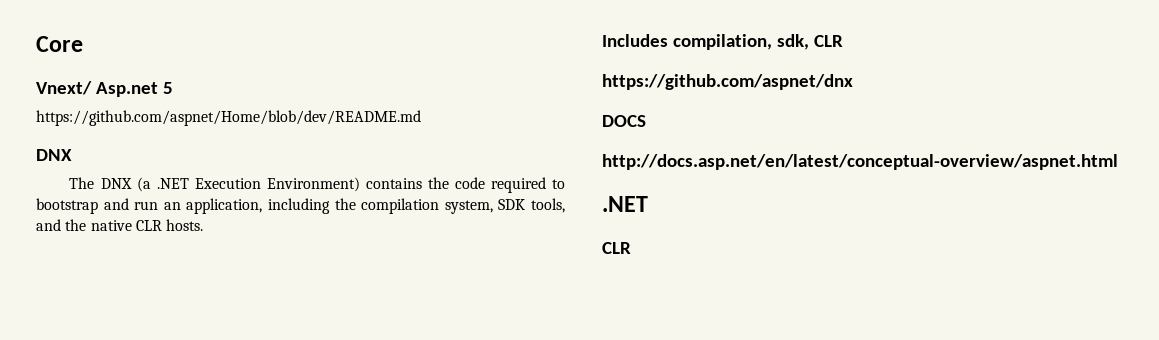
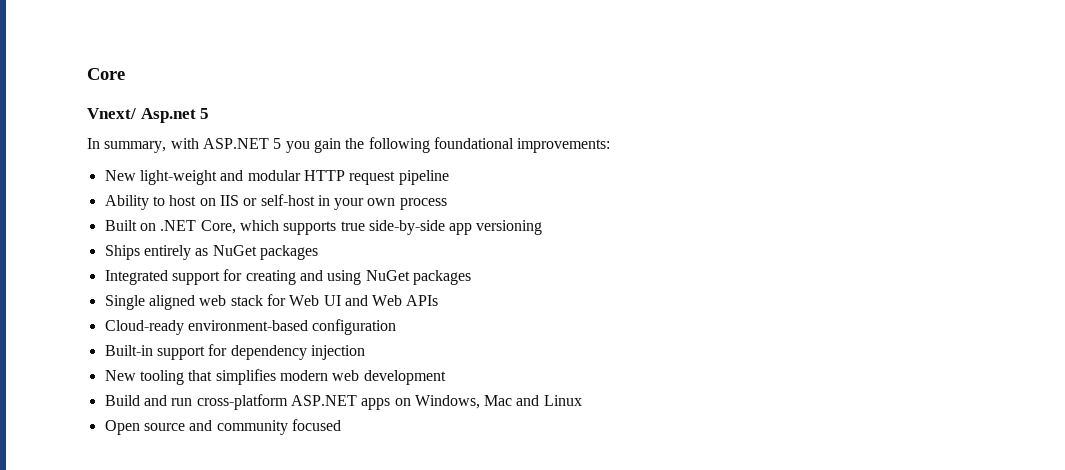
[36,110,421,126] [36,149,72,161] [69,177,565,193] [36,198,566,214] [36,219,204,231] [602,34,843,50] [602,74,853,90] [602,115,646,127] [602,154,1118,170] [602,196,648,212] [602,242,631,254] https://github.com/aspnet/Home/blob/dev/README.md // DNX // The DNX (a .NET Execution Environment) contains the code required to bootstrap and run an application, including the compilation system, SDK tools, and the native CLR hosts. // Includes compilation, sdk, CLR // https://github.com/aspnet/dnx // DOCS // http://docs.asp.net/en/latest/conceptual-overview/aspnet.html // .NET // CLR -> [87,137,611,153] [104,170,449,185] [104,194,447,210] [104,220,543,235] [104,245,318,260] [104,269,471,285] [104,294,439,310] [104,319,397,335] [104,344,365,360] [104,369,446,385] [104,394,582,410] [104,419,341,435] In summary, with ASP.NET 5 you gain the following foundational improvements: // New light-weight and modular HTTP request pipeline // Ability to host on IIS or self-host in your own process // Built on .NET Core, which supports true side-by-side app versioning // Ships entirely as NuGet packages // Integrated support for creating and using NuGet packages // Single aligned web stack for Web UI and Web APIs // Cloud-ready environment-based configuration // Built-in support for dependency injection // New tooling that simplifies modern web development // Build and run cross-platform ASP.NET apps on Windows, Mac and Linux // Open source and community focused

